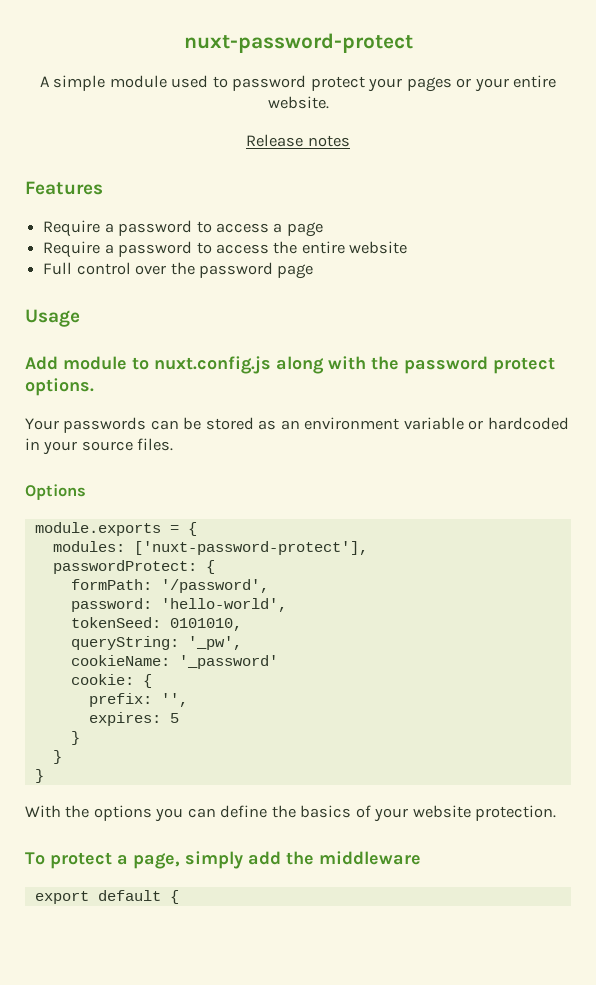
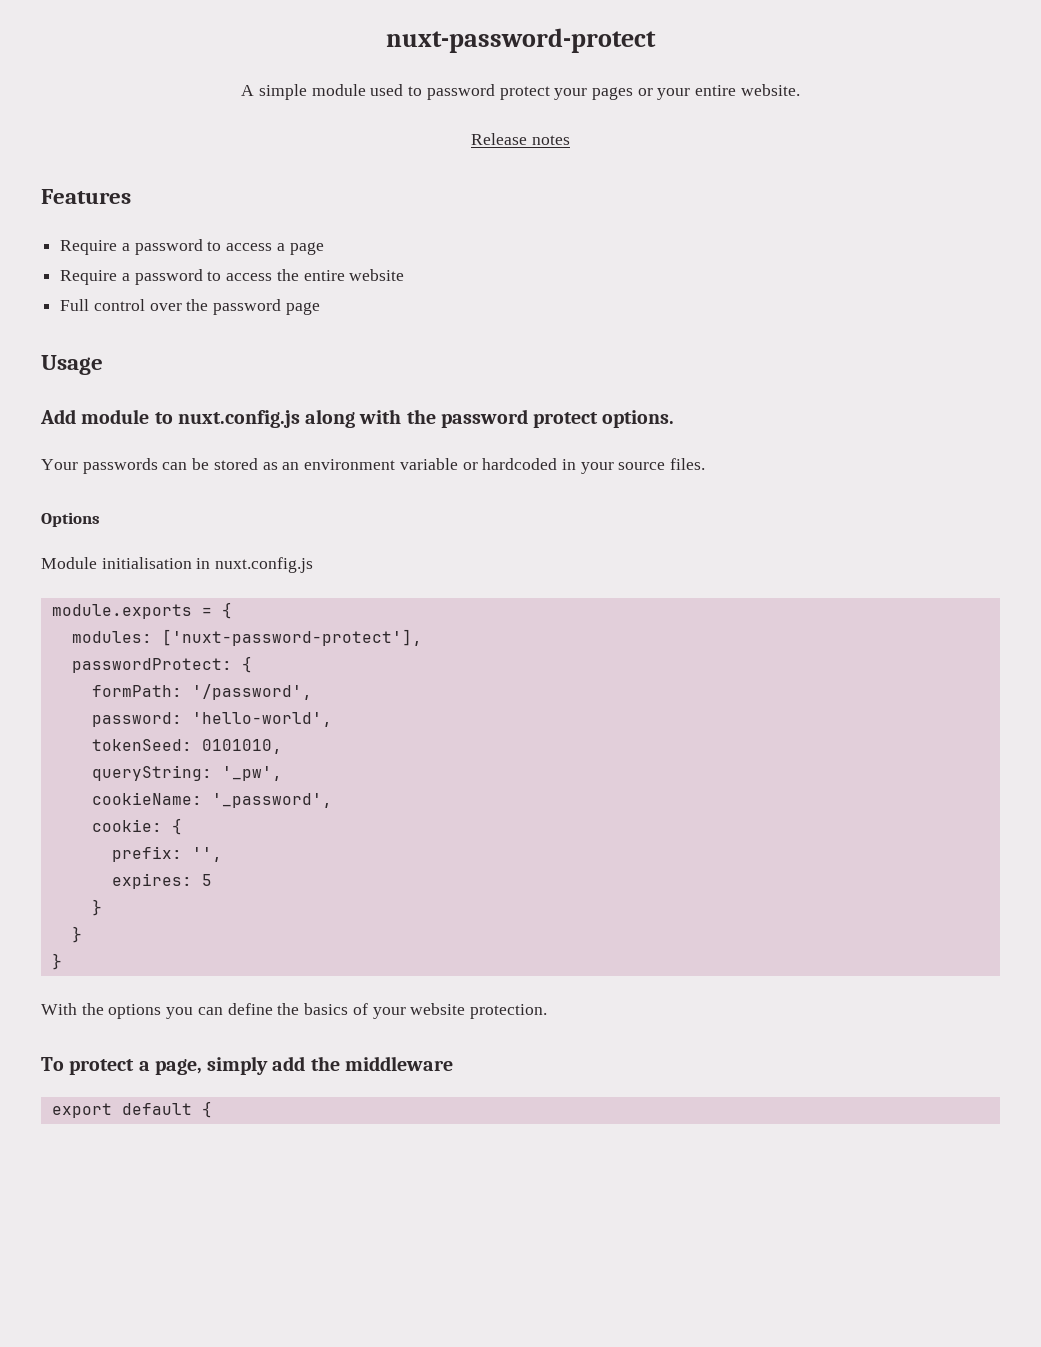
(86, 492) none -> [41,557,314,573] // Module initialisation in nuxt.config.js
[178,655,278,669] '_password' -> [211,793,332,808] '_password',

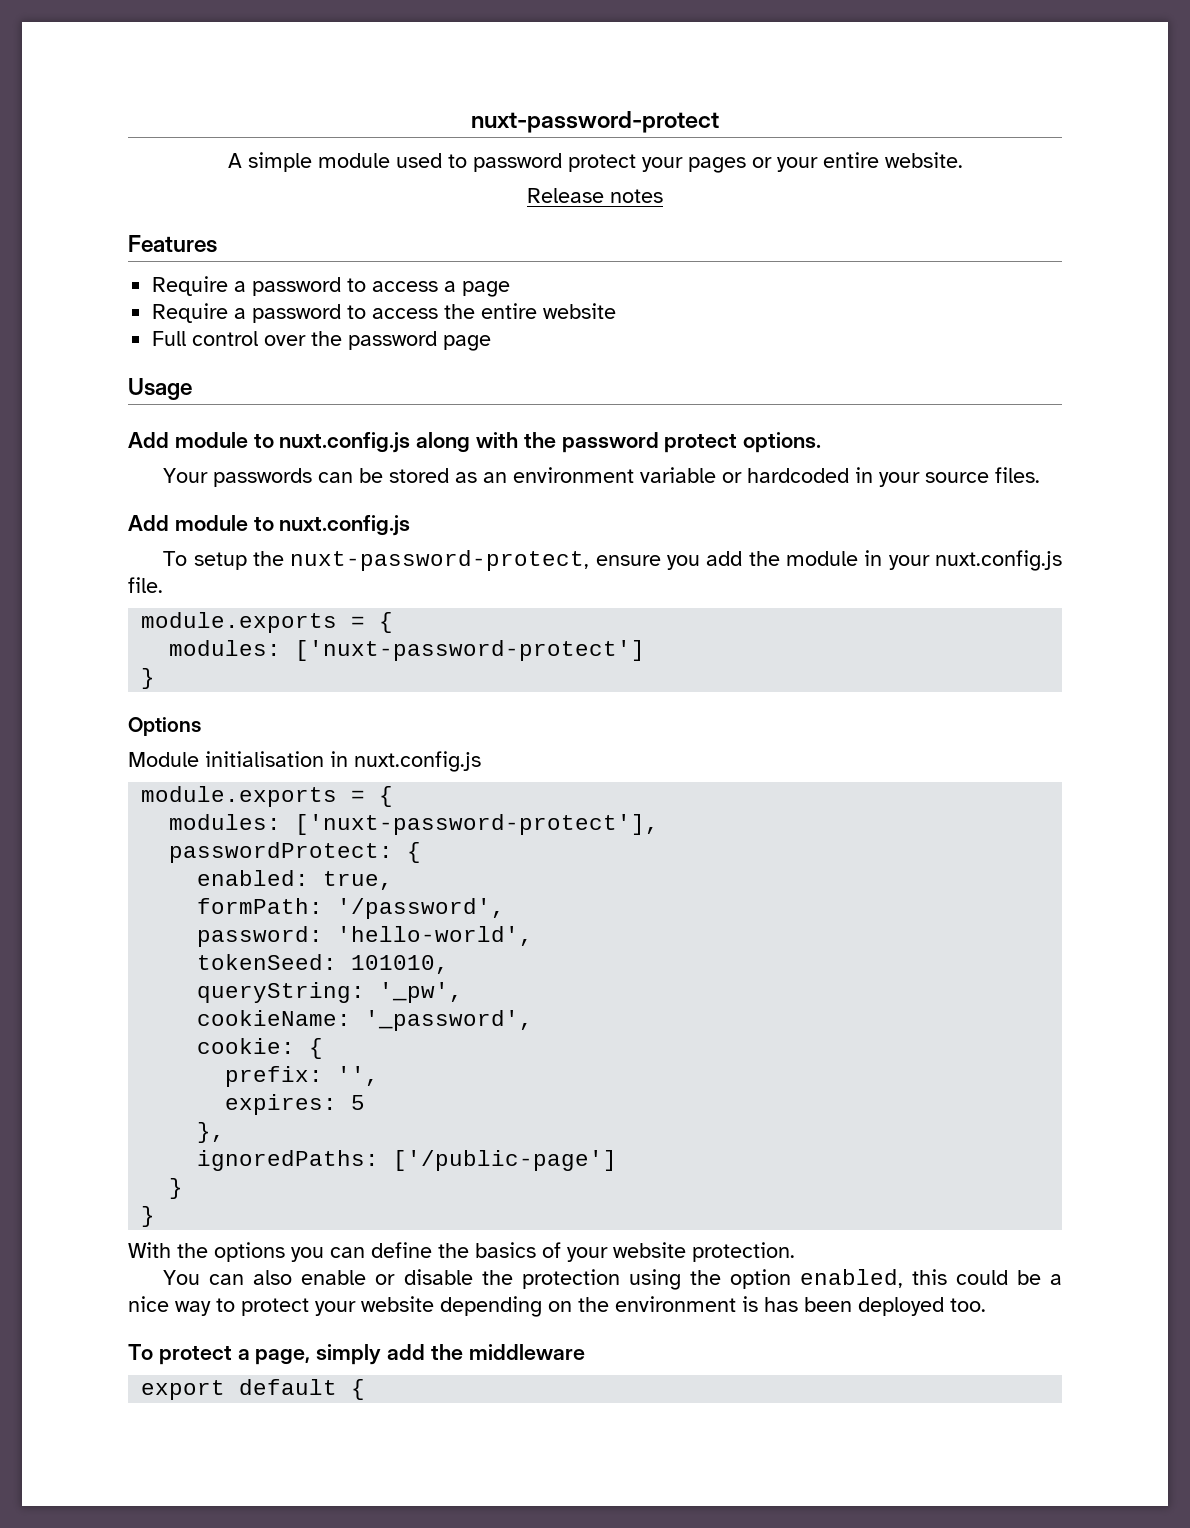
(706, 464) none -> [128,515,411,536] [163,550,1063,571] [128,577,163,593] [141,612,394,633] [169,640,646,661] [141,668,156,689] // Add module to nuxt.config.js // To setup the nuxt-password-protect, ensure you add the module in your nuxt.config.js file. // module.exports = { // modules: ['nuxt-password-protect'] // }
(252, 664) none -> [197,870,394,890] // enabled: true,
[201,739,282,754] 0101010, -> [351,955,450,974] 101010,
[91,899,102,916] } -> [197,1122,226,1143] [197,1150,618,1171] }, // ignoredPaths: ['/public-page']
(547, 1011) none -> [163,1269,1062,1290] [128,1296,986,1317] // You can also enable or disable the protection using the option enabled, this could be a nice way to protect your website depending on the environment is has been deployed too.

